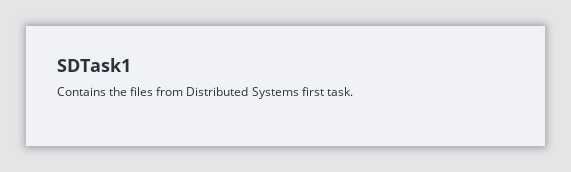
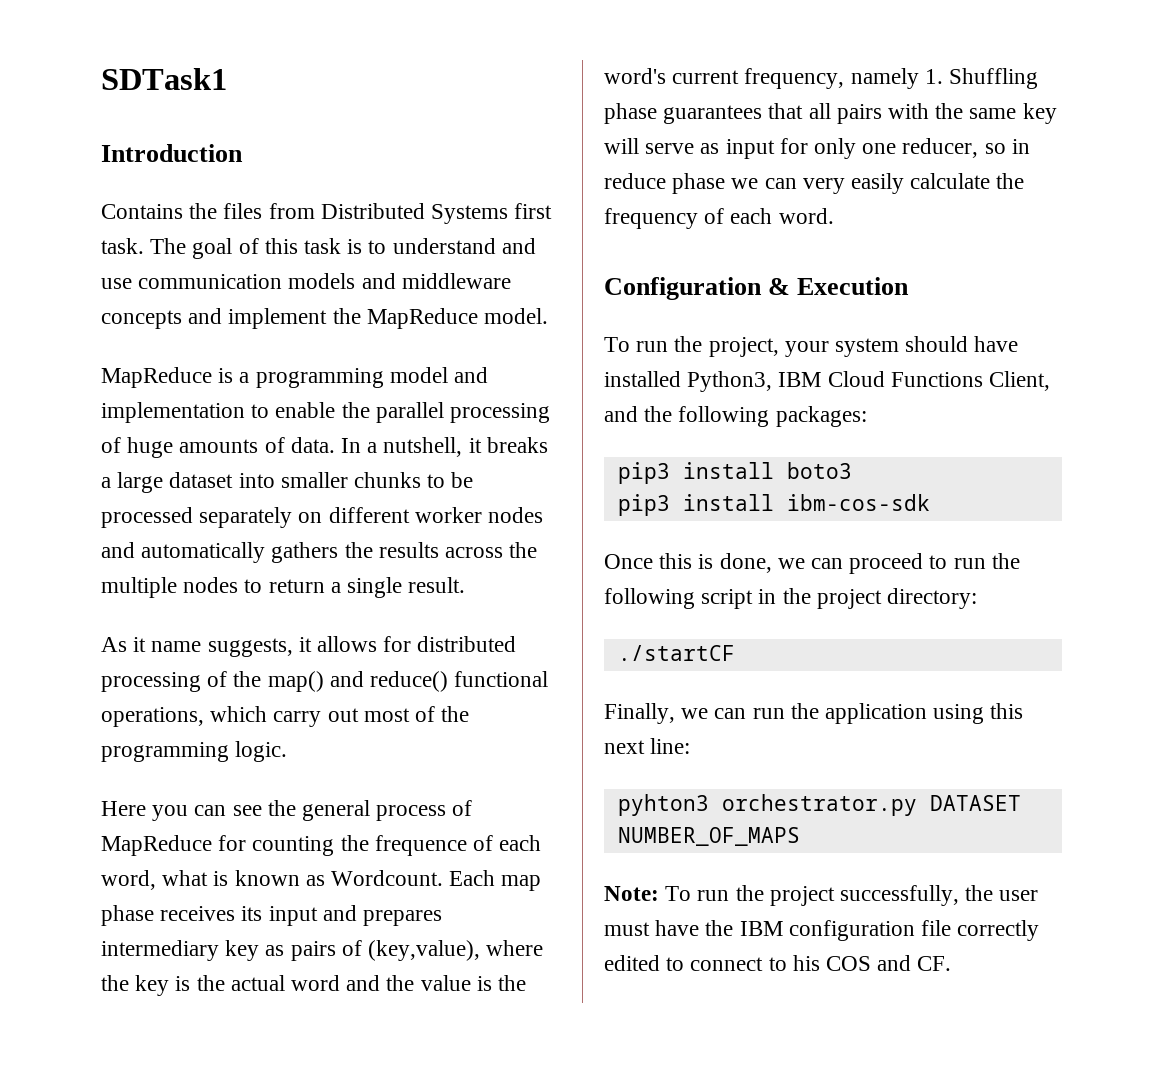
(131, 65) none -> [101,144,243,162] // Introduction
(353, 91) none -> [150,238,536,259] [101,273,511,289] [101,308,549,329] [101,367,489,388] [101,402,551,423] [101,437,548,458] [101,472,474,493] [101,507,544,528] [101,542,538,563] [101,577,466,598] [101,636,517,657] [101,671,549,692] [101,706,470,727] [101,741,288,762] [101,800,473,821] [101,835,542,856] [101,870,542,891] [101,905,443,926] [101,940,544,961] [101,975,527,996] [604,68,1039,89] [604,103,1057,124] [604,138,1030,159] [604,173,1025,194] [604,208,834,229] [604,277,910,300] [604,336,1019,357] [604,371,1051,392] [604,406,867,427] [617,462,852,484] [617,494,930,516] [604,553,1020,574] [604,588,978,609] [617,645,735,661] [604,703,1024,724] [604,738,691,754] [617,794,1021,816] [617,827,800,846] [604,885,1039,906] [604,920,1040,941] [604,955,952,971] The goal of this task is to understand and use communication models and middleware concepts and implement the MapReduce model. // MapReduce is a programming model and implementation to enable the parallel processing of huge amounts of data. In a nutshell, it breaks a large dataset into smaller chunks to be processed separately on different worker nodes and automatically gathers the results across the multiple nodes to return a single result. // As it name suggests, it allows for distributed processing of the map() and reduce() functional operations, which carry out most of the programming logic. // Here you can see the general process of MapReduce for counting the frequence of each word, what is known as Wordcount. Each map phase receives its input and prepares intermediary key as pairs of (key,value), where the key is the actual word and the value is the word's current frequency, namely 1. Shuffling phase guarantees that all pairs with the same key will serve as input for only one reducer, so in reduce phase we can very easily calculate the frequency of each word. // Configuration & Execution // To run the project, your system should have installed Python3, IBM Cloud Functions Client, and the following packages: // pip3 install boto3 // pip3 install ibm-cos-sdk // Once this is done, we can proceed to run the following script in the project directory: // ./startCF // Finally, we can run the application using this next line: // pyhton3 orchestrator.py DATASET NUMBER_OF_MAPS // Note: To run the project successfully, the user must have the IBM configuration file correctly edited to connect to his COS and CF.

